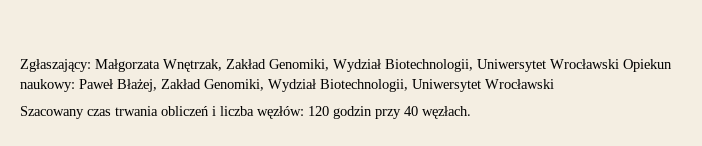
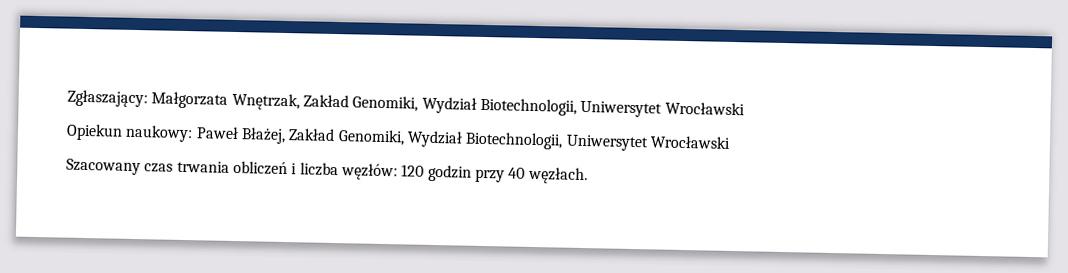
(619, 64) none -> (745, 108) //

